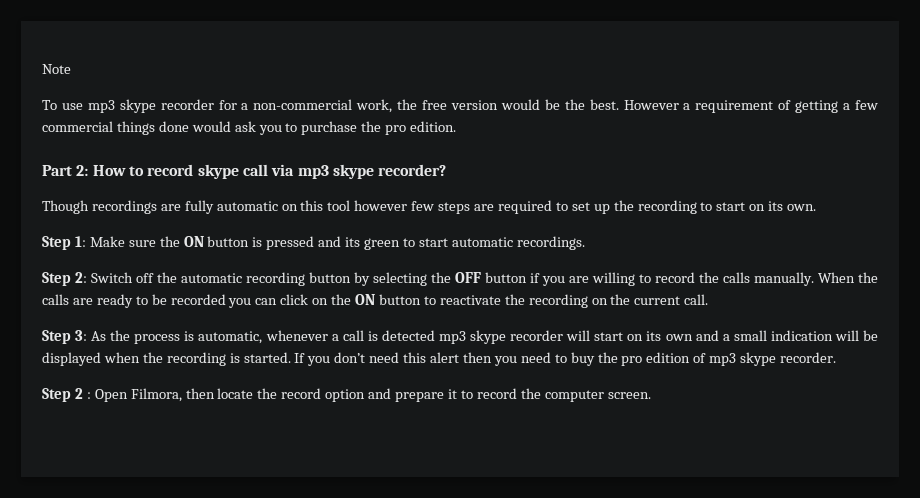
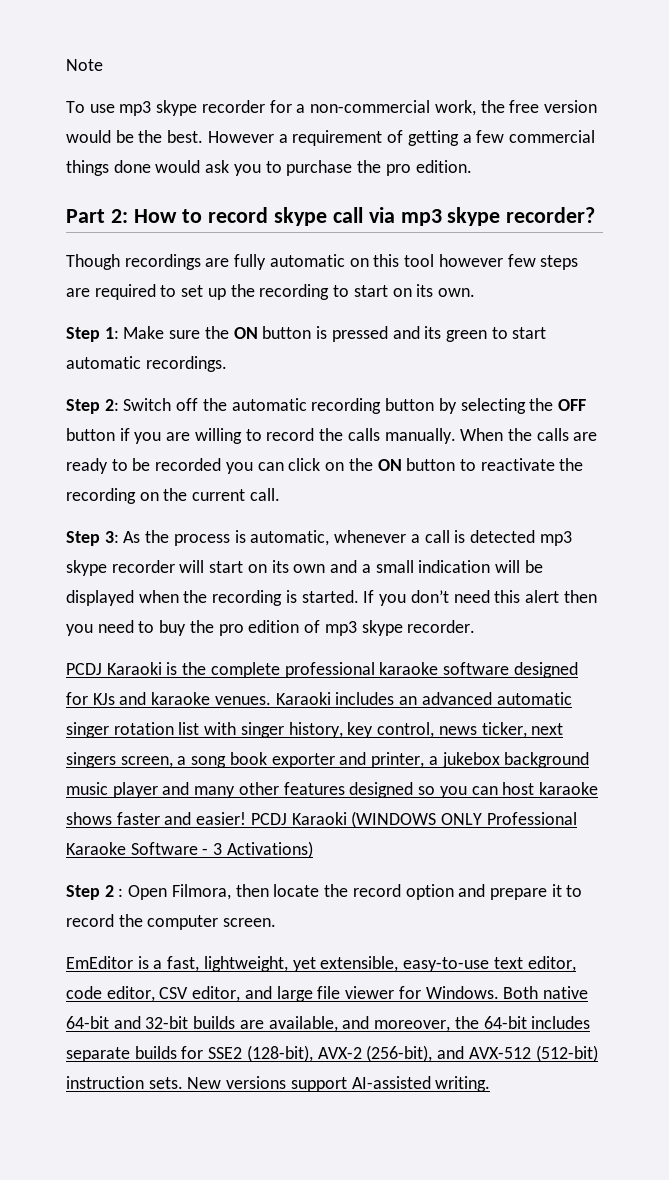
(837, 357) none -> [66,662,578,678] [66,692,572,705] [66,722,564,738] [66,752,590,768] [66,782,598,798] [66,811,577,828] [66,841,313,858] // PCDJ Karaoki is the complete professional karaoke software designed for KJs and karaoke venues. Karaoki includes an advanced automatic singer rotation list with singer history, key control, news ticker, next singers screen, a song book exporter and printer, a jukebox background music player and many other features designed so you can host karaoke shows faster and easier! PCDJ Karaoki (WINDOWS ONLY Professional Karaoke Software - 3 Activations)
(651, 395) none -> [66,956,576,972] [66,986,588,1002] [66,1016,591,1032] [66,1045,598,1062] [66,1076,491,1092] // EmEditor is a fast, lightweight, yet extensible, easy-to-use text editor, code editor, CSV editor, and large file viewer for Windows. Both native 64-bit and 32-bit builds are available, and moreover, the 64-bit includes separate builds for SSE2 (128-bit), AVX-2 (256-bit), and AVX-512 (512-bit) instruction sets. New versions support AI-assisted writing.

